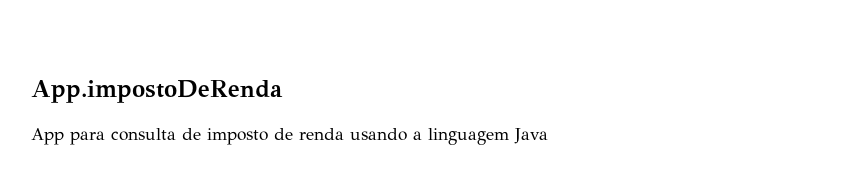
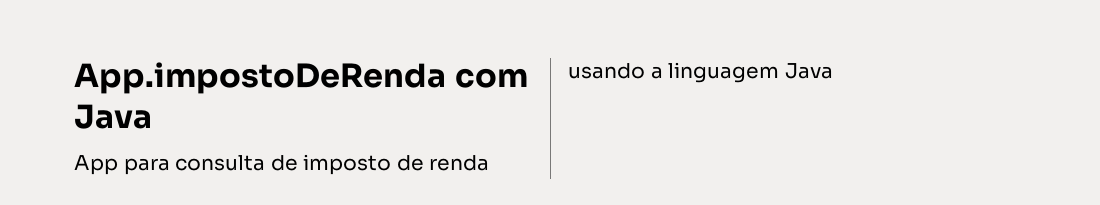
(283, 91) none -> [454,68,528,88] [74,104,152,129] com Java

